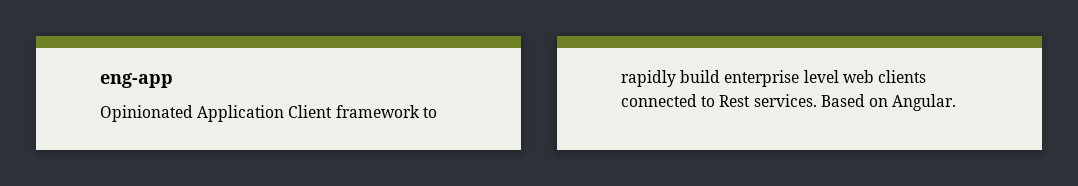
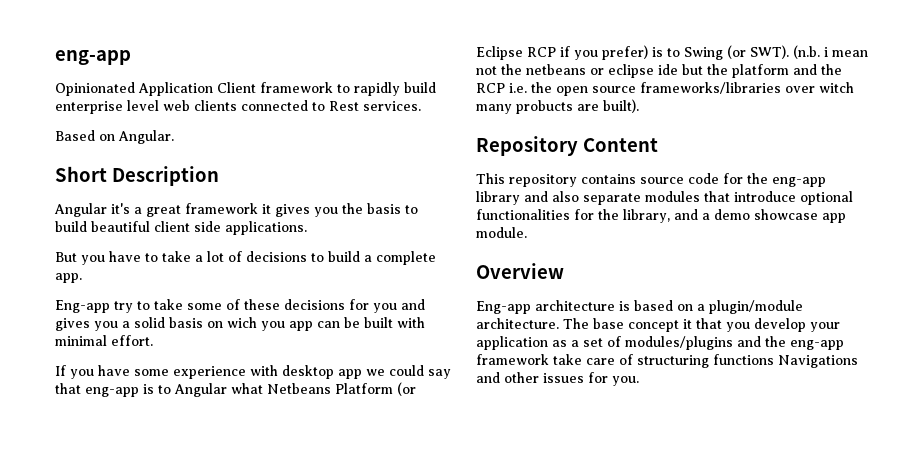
(817, 100) none -> (421, 106) //
(957, 102) none -> [55,166,219,186] [54,203,418,217] [55,221,307,235] [55,251,436,265] [55,273,82,283] [55,299,425,313] [55,317,425,331] [55,335,153,346] [55,365,451,379] [55,382,416,397] [476,45,868,60] [476,64,842,78] [476,82,854,96] [476,99,639,114] [476,136,658,156] [476,173,826,187] [476,191,853,205] [476,209,846,223] [476,227,527,238] [476,263,564,279] [476,300,803,314] [476,318,840,332] [476,336,844,350] [476,354,858,368] [476,372,639,386] // Short Description // Angular it's a great framework it gives you the basis to build beautiful client side applications. // But you have to take a lot of decisions to build a complete app. // Eng-app try to take some of these decisions for you and gives you a solid basis on wich you app can be built with minimal effort. // If you have some experience with desktop app we could say that eng-app is to Angular what Netbeans Platform (or Eclipse RCP if you prefer) is to Swing (or SWT). (n.b. i mean not the netbeans or eclipse ide but the platform and the RCP i.e. the open source frameworks/libraries over witch many probucts are built). // Repository Content // This repository contains source code for the eng-app library and also separate modules that introduce optional functionalities for the library, and a demo showcase app module. // Overview // Eng-app architecture is based on a plugin/module architecture. The base concept it that you develop your application as a set of modules/plugins and the eng-app framework take care of structuring functions Navigations and other issues for you.

